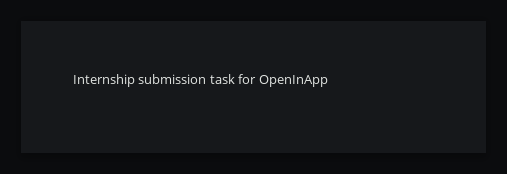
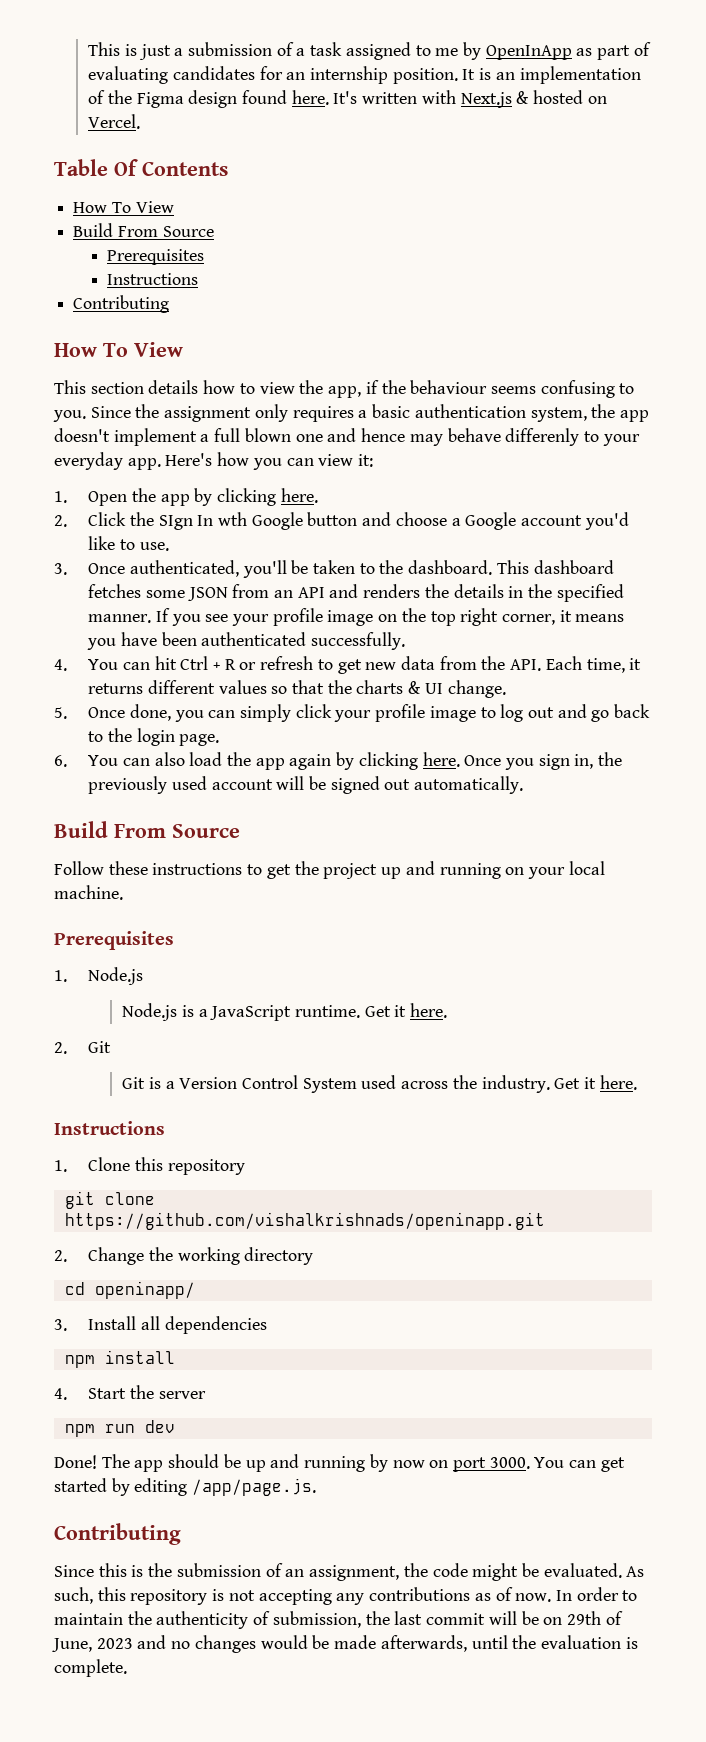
[73,74,328,87] Internship submission task for OpenInApp -> [88,42,651,60] [88,66,641,84] [88,90,607,108] [88,114,141,129] [54,159,228,176] [73,201,174,213] [73,223,214,237] [107,249,205,265] [107,273,199,285] [73,295,170,313] [54,342,183,357] [54,380,635,398] [53,404,649,422] [54,428,640,446] [54,452,374,470] [54,488,318,506] [54,512,629,530] [88,536,169,551] [54,560,614,578] [88,584,624,602] [88,608,625,626] [87,632,405,650] [54,656,642,674] [88,680,506,698] [54,704,651,722] [88,728,220,746] [54,752,623,770] [88,776,524,794] [54,821,240,838] [54,861,605,879] [54,885,123,900] [54,931,174,950] [54,967,144,985] [122,1003,448,1021] [54,1041,112,1054] [122,1075,637,1093] [54,1121,165,1135] [54,1157,245,1175] [64,1191,155,1209] [64,1212,545,1230] [54,1247,314,1265] [64,1281,195,1299] [54,1316,267,1334] [64,1350,175,1368] [54,1385,206,1400] [64,1420,175,1437] [54,1454,625,1472] [54,1478,317,1496] [54,1523,181,1545] [54,1563,645,1581] [54,1587,638,1605] [54,1611,623,1629] [52,1635,638,1653] [54,1659,127,1677] This is just a submission of a task assigned to me by OpenInApp as part of evaluating candidates for an internship position. It is an implementation of the Figma design found here. It's written with Next.js & hosted on Vercel. // Table Of Contents // How To View // Build From Source // Prerequisites // Instructions // Contributing // How To View // This section details how to view the app, if the behaviour seems confusing to you. Since the assignment only requires a basic authentication system, the app doesn't implement a full blown one and hence may behave differenly to your everyday app. Here's how you can view it: // 1. Open the app by clicking here. // 2. Click the SIgn In wth Google button and choose a Google account you'd like to use. // 3. Once authenticated, you'll be taken to the dashboard. This dashboard fetches some JSON from an API and renders the details in the specified manner. If you see your profile image on the top right corner, it means you have been authenticated successfully. // 4. You can hit Ctrl + R or refresh to get new data from the API. Each time, it returns different values so that the charts & UI change. // 5. Once done, you can simply click your profile image to log out and go back to the login page. // 6. You can also load the app again by clicking here. Once you sign in, the previously used account will be signed out automatically. // Build From Source // Follow these instructions to get the project up and running on your local machine. // Prerequisites // 1. Node.js // Node.js is a JavaScript runtime. Get it here. // 2. Git // Git is a Version Control System used across the industry. Get it here. // Instructions // 1. Clone this repository // git clone https://github.com/vishalkrishnads/openinapp.git // 2. Change the working directory // cd openinapp/ // 3. Install all dependencies // npm install // 4. Start the server // npm run dev // Done! The app should be up and running by now on port 3000. You can get started by editing /app/page.js. // Contributing // Since this is the submission of an assignment, the code might be evaluated. As such, this repository is not accepting any contributions as of now. In order to maintain the authenticity of submission, the last commit will be on 29th of June, 2023 and no changes would be made afterwards, until the evaluation is complete.

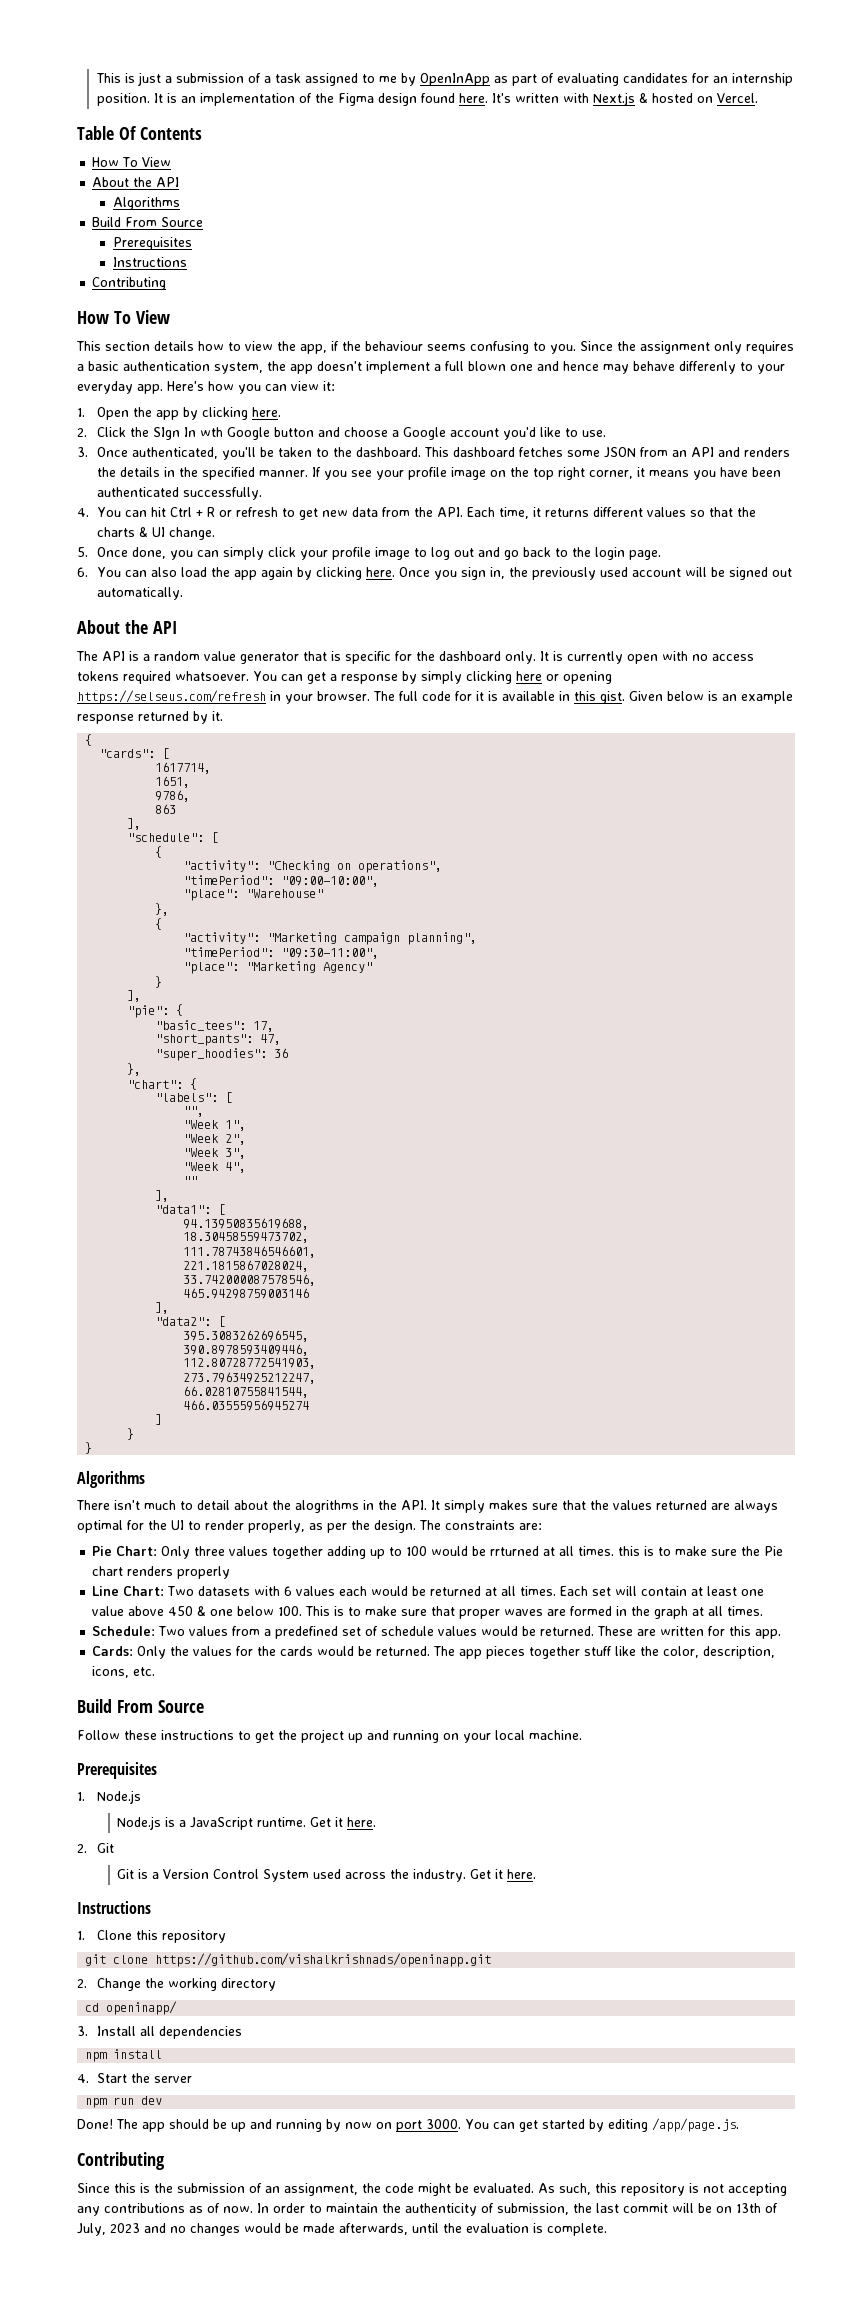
(174, 207) none -> [92,177,180,187] [112,197,180,210] // About the API // Algorithms
(524, 785) none -> [77,620,177,634] [76,651,754,664] [77,671,612,684] [77,690,793,704] [77,711,223,724] [85,734,93,746] [99,748,170,759] [155,762,212,774] [155,776,191,788] [155,790,191,802] [155,804,177,814] [127,818,142,830] [127,832,219,843] [155,846,163,858] [183,860,443,873] [183,875,380,887] [183,889,324,901] [155,903,170,916] [155,918,163,930] [183,932,478,945] [183,947,380,959] [183,961,373,974] [155,976,163,988] [127,990,142,1002] [127,1004,184,1018] [155,1020,275,1032] [155,1034,282,1046] [155,1048,289,1061] [127,1063,142,1076] [127,1078,198,1090] [155,1092,233,1103] [183,1106,205,1117] [183,1120,247,1131] [183,1134,247,1145] [183,1148,247,1159] [183,1162,247,1173] [183,1176,198,1185] [155,1190,170,1202] [155,1204,226,1215] [183,1218,310,1230] [183,1232,310,1243] [183,1246,317,1258] [183,1260,310,1272] [183,1274,317,1286] [183,1288,310,1299] [155,1302,170,1314] [155,1316,226,1327] [183,1330,310,1342] [183,1344,310,1356] [183,1358,317,1369] [183,1372,317,1384] [183,1386,310,1398] [183,1400,310,1411] [155,1414,163,1425] [127,1428,135,1440] [85,1442,93,1454] [77,1471,145,1488] [76,1500,778,1513] [77,1520,542,1533] [92,1546,784,1559] [92,1566,231,1579] [92,1586,765,1596] [92,1606,764,1619] [92,1626,782,1639] [92,1646,776,1659] [92,1666,156,1678] // About the API // The API is a random value generator that is specific for the dashboard only. It is currently open with no access tokens required whatsoever. You can get a response by simply clicking here or opening https://selseus.com/refresh in your browser. The full code for it is available in this gist. Given below is an example response returned by it. // { // "cards": [ // 1617714, // 1651, // 9786, // 863 // ], // "schedule": [ // { // "activity": "Checking on operations", // "timePeriod": "09:00-10:00", // "place": "Warehouse" // }, // { // "activity": "Marketing campaign planning", // "timePeriod": "09:30-11:00", // "place": "Marketing Agency" // } // ], // "pie": { // "basic_tees": 17, // "short_pants": 47, // "super_hoodies": 36 // }, // "chart": { // "labels": [ // "", // "Week 1", // "Week 2", // "Week 3", // "Week 4", // "" // ], // "data1": [ // 94.13950835619688, // 18.30458559473702, // 111.78743846546601, // 221.1815867028024, // 33.742000087578546, // 465.94298759003146 // ], // "data2": [ // 395.3083262696545, // 390.8978593409446, // 112.80728772541903, // 273.79634925212247, // 66.02810755841544, // 466.03555956945274 // ] // } // } // Algorithms // There isn't much to detail about the alogrithms in the API. It simply makes sure that the values returned are always optimal for the UI to render properly, as per the design. The constraints are: // Pie Chart: Only three values together adding up to 100 would be rrturned at all times. this is to make sure the Pie chart renders properly // Line Chart: Two datasets with 6 values each would be returned at all times. Each set will contain at least one value above 450 & one below 100. This is to make sure that proper waves are formed in the graph at all times. // Schedule: Two values from a predefined set of schedule values would be returned. These are written for this app. // Cards: Only the values for the cards would be returned. The app pieces together stuff like the color, description, icons, etc.
[566,1611,623,1625] [52,1638,92,1652] 29th of June, -> [736,2203,778,2213] [77,2223,106,2236] 13th of July,

